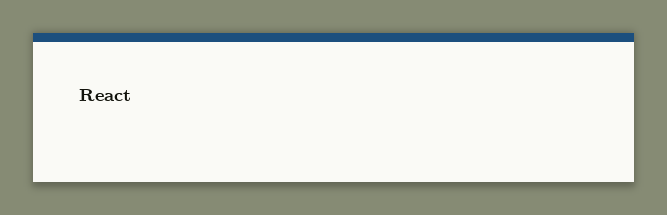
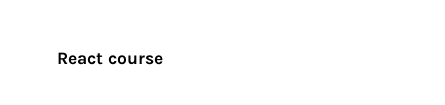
(131, 95) none -> [107,55,163,65] course

